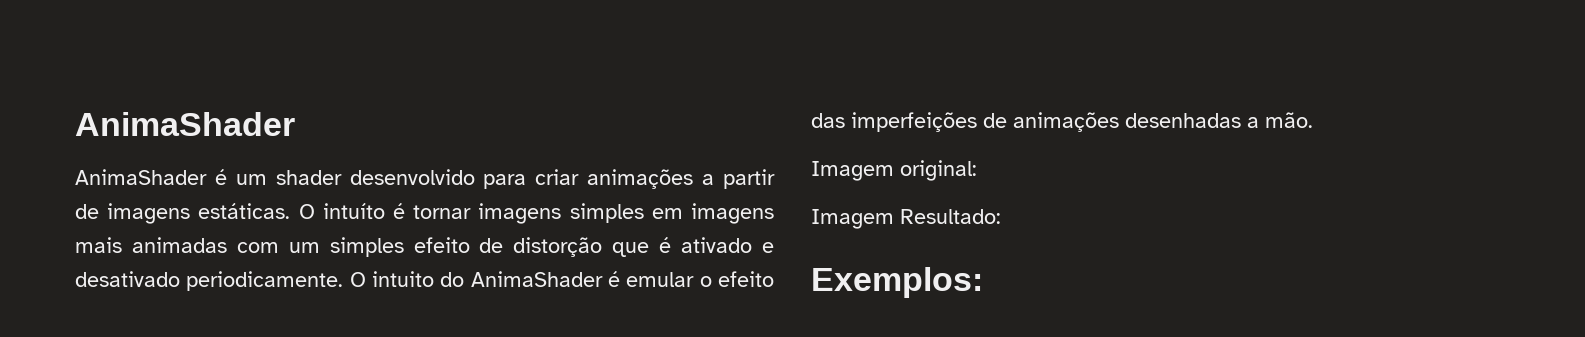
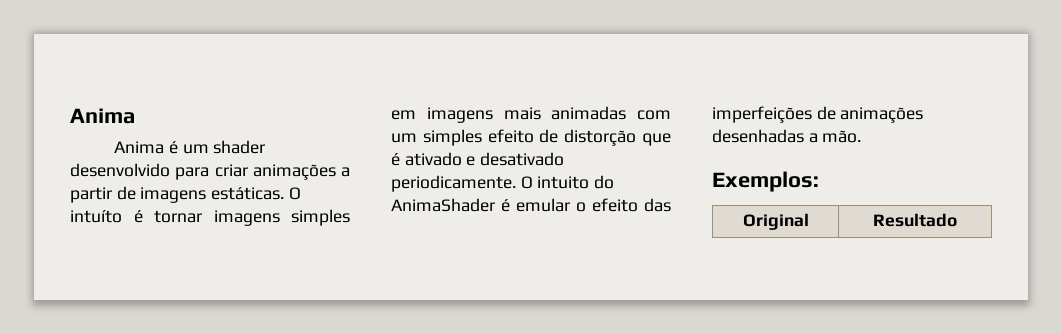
[75,112,295,136] [75,169,207,185] AnimaShader // AnimaShader -> [70,108,135,124] [114,141,165,154] Anima // Anima
[811,160,977,181] [811,209,1001,229] // Imagem original: // Imagem Resultado: -> (862, 136) none
(983, 282) none -> [742,213,809,230] [873,213,957,227] // Original | Resultado

